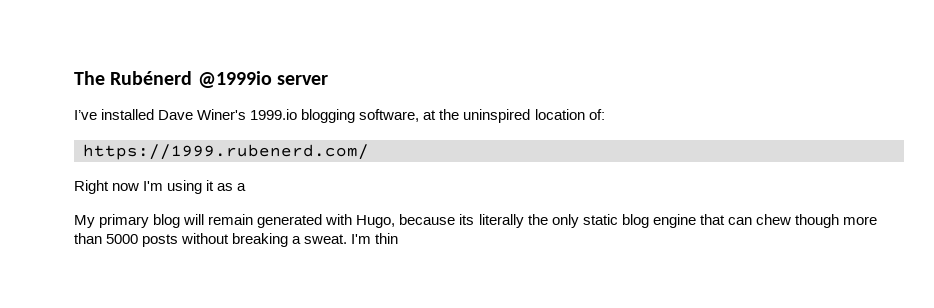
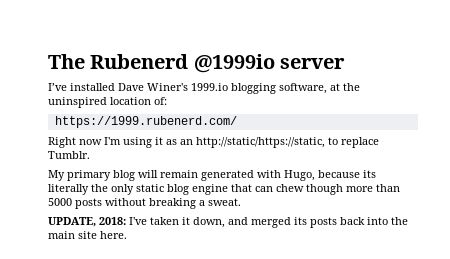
[110,71,193,85] Rubénerd -> [90,54,189,69] Rubenerd
[237,183,247,191] a -> [180,137,379,148] [48,151,90,159] an http://static/https://static, to replace Tumblr.
[351,233,399,244] I'm thin -> [48,217,408,228] [48,231,127,239] // UPDATE, 2018: I've taken it down, and merged its posts back into the main site here.

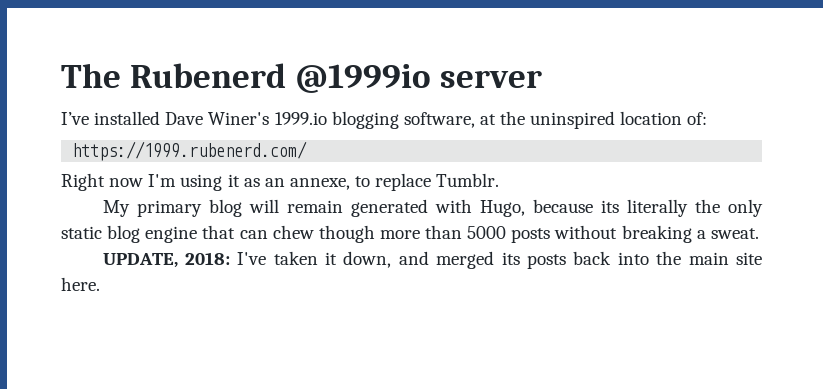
[196,137,325,148] http://static/https://static, -> [289,178,350,190] annexe,

